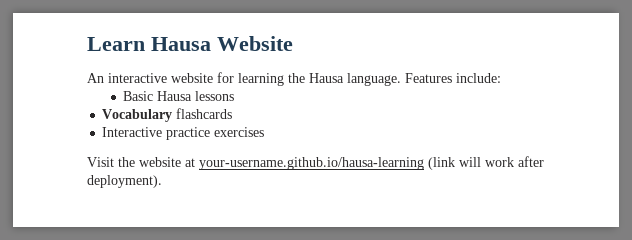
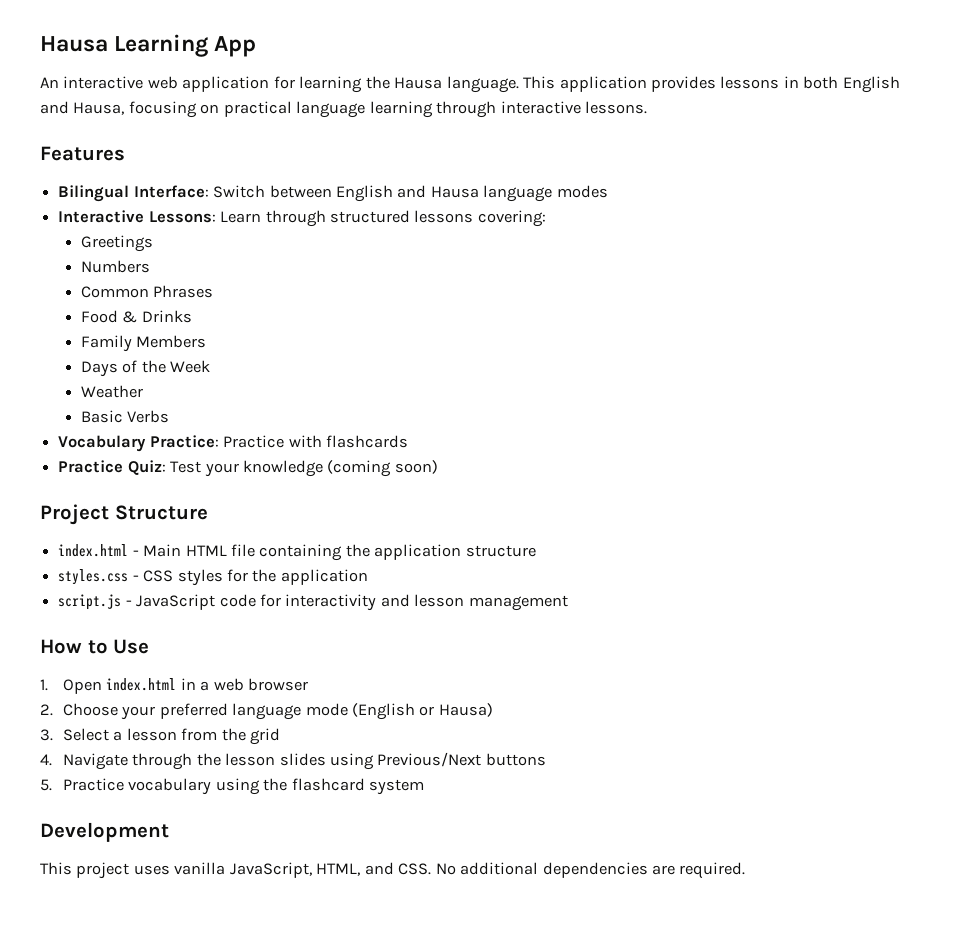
[87,36,293,51] Learn Hausa Website -> [40,34,257,57] Hausa Learning App
[171,73,213,83] website -> [147,76,270,92] web application
[405,73,501,83] Features include: -> [523,76,900,93] [40,101,648,118] [40,146,125,161] [58,185,608,202] [58,210,546,227] [80,235,153,252] [80,260,150,273] [80,285,214,298] [80,310,192,323] [80,335,207,352] [80,360,211,377] [80,385,143,398] This application provides lessons in both English and Hausa, focusing on practical language learning through interactive lessons. // Features // Bilingual Interface: Switch between English and Hausa language modes // Interactive Lessons: Learn through structured lessons covering: // Greetings // Numbers // Common Phrases // Food & Drinks // Family Members // Days of the Week // Weather
[157,91,235,101] Hausa lessons -> [127,410,170,423] Verbs
[176,108,233,119] [102,127,265,140] [87,156,544,170] [87,175,162,188] flashcards // Interactive practice exercises // Visit the website at your-username.github.io/hausa-learning (link will work after deployment). -> [149,435,408,448] [58,460,438,477] [40,504,208,525] [58,544,536,561] [58,569,368,586] [58,594,568,611] [40,639,150,654] [40,678,309,694] [40,703,493,720] [40,728,281,745] [40,752,546,770] [40,778,425,795] [40,822,169,842] [40,862,746,879] Practice: Practice with flashcards // Practice Quiz: Test your knowledge (coming soon) // Project Structure // index.html - Main HTML file containing the application structure // styles.css - CSS styles for the application // script.js - JavaScript code for interactivity and lesson management // How to Use // 1. Open index.html in a web browser // 2. Choose your preferred language mode (English or Hausa) // 3. Select a lesson from the grid // 4. Navigate through the lesson slides using Previous/Next buttons // 5. Practice vocabulary using the flashcard system // Development // This project uses vanilla JavaScript, HTML, and CSS. No additional dependencies are required.

